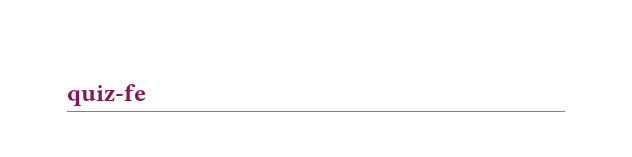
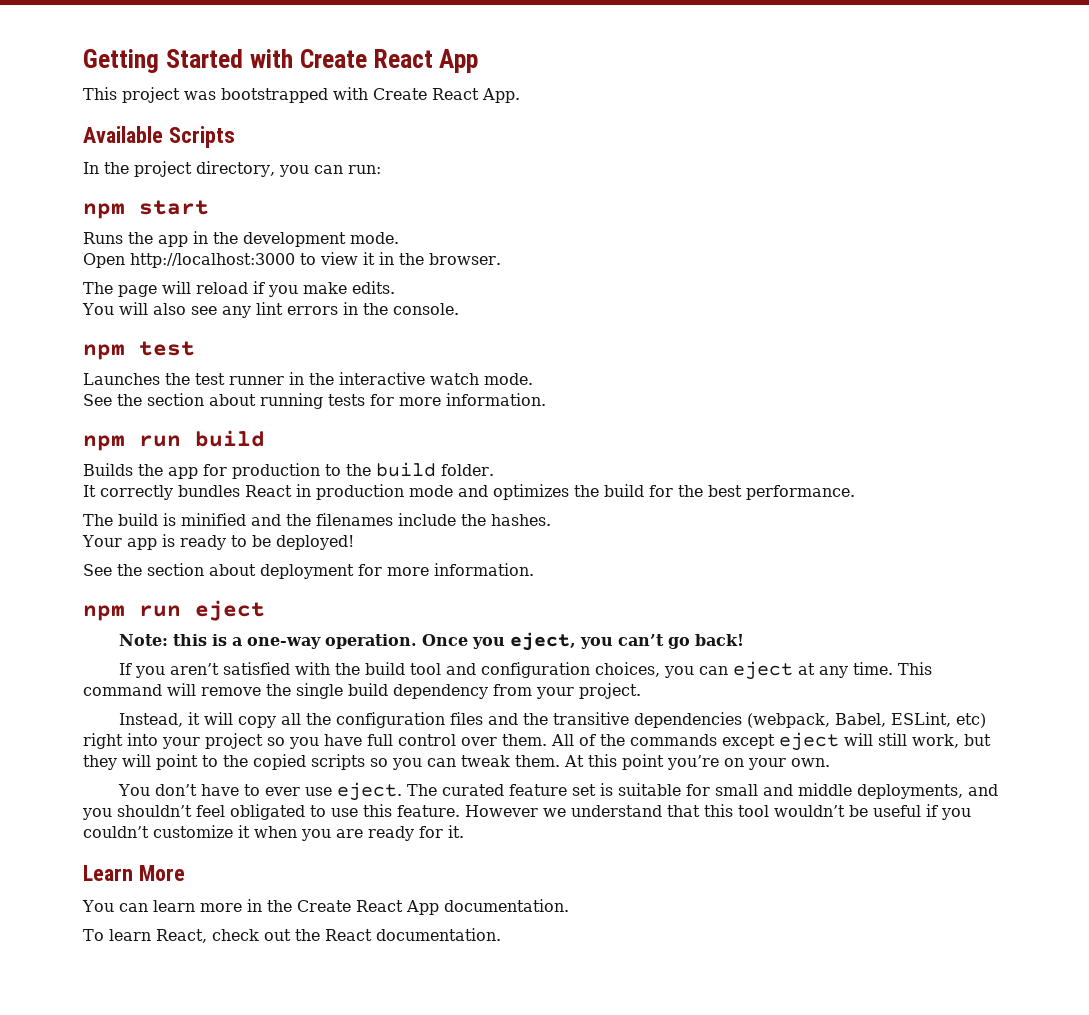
[67,84,146,106] quiz-fe -> [83,49,479,73] [83,87,520,103] [83,126,235,148] [83,161,381,177] [83,200,209,219] [83,231,399,247] [83,252,501,268] [83,281,395,297] [82,302,459,318] [83,341,195,360] [83,372,533,385] [83,393,546,409] [83,430,265,451] [83,462,494,479] [83,484,855,500] [83,513,551,526] [82,534,354,550] [83,563,534,579] [83,600,265,621] [119,632,745,651] [119,661,933,680] [83,683,641,699] [119,712,987,728] [83,732,991,751] [83,754,830,770] [118,782,999,801] [82,804,971,820] [83,825,464,841] [83,865,185,881] [82,899,569,915] [83,928,501,943] Getting Started with Create React App // This project was bootstrapped with Create React App. // Available Scripts // In the project directory, you can run: // npm start // Runs the app in the development mode. // Open http://localhost:3000 to view it in the browser. // The page will reload if you make edits. // You will also see any lint errors in the console. // npm test // Launches the test runner in the interactive watch mode. // See the section about running tests for more information. // npm run build // Builds the app for production to the build folder. // It correctly bundles React in production mode and optimizes the build for the best performance. // The build is minified and the filenames include the hashes. // Your app is ready to be deployed! // See the section about deployment for more information. // npm run eject // Note: this is a one-way operation. Once you eject, you can’t go back! // If you aren’t satisfied with the build tool and configuration choices, you can eject at any time. This command will remove the single build dependency from your project. // Instead, it will copy all the configuration files and the transitive dependencies (webpack, Babel, ESLint, etc) right into your project so you have full control over them. All of the commands except eject will still work, but they will point to the copied scripts so you can tweak them. At this point you’re on your own. // You don’t have to ever use eject. The curated feature set is suitable for small and middle deployments, and you shouldn’t feel obligated to use this feature. However we understand that this tool wouldn’t be useful if you couldn’t customize it when you are ready for it. // Learn More // You can learn more in the Create React App documentation. // To learn React, check out the React documentation.

